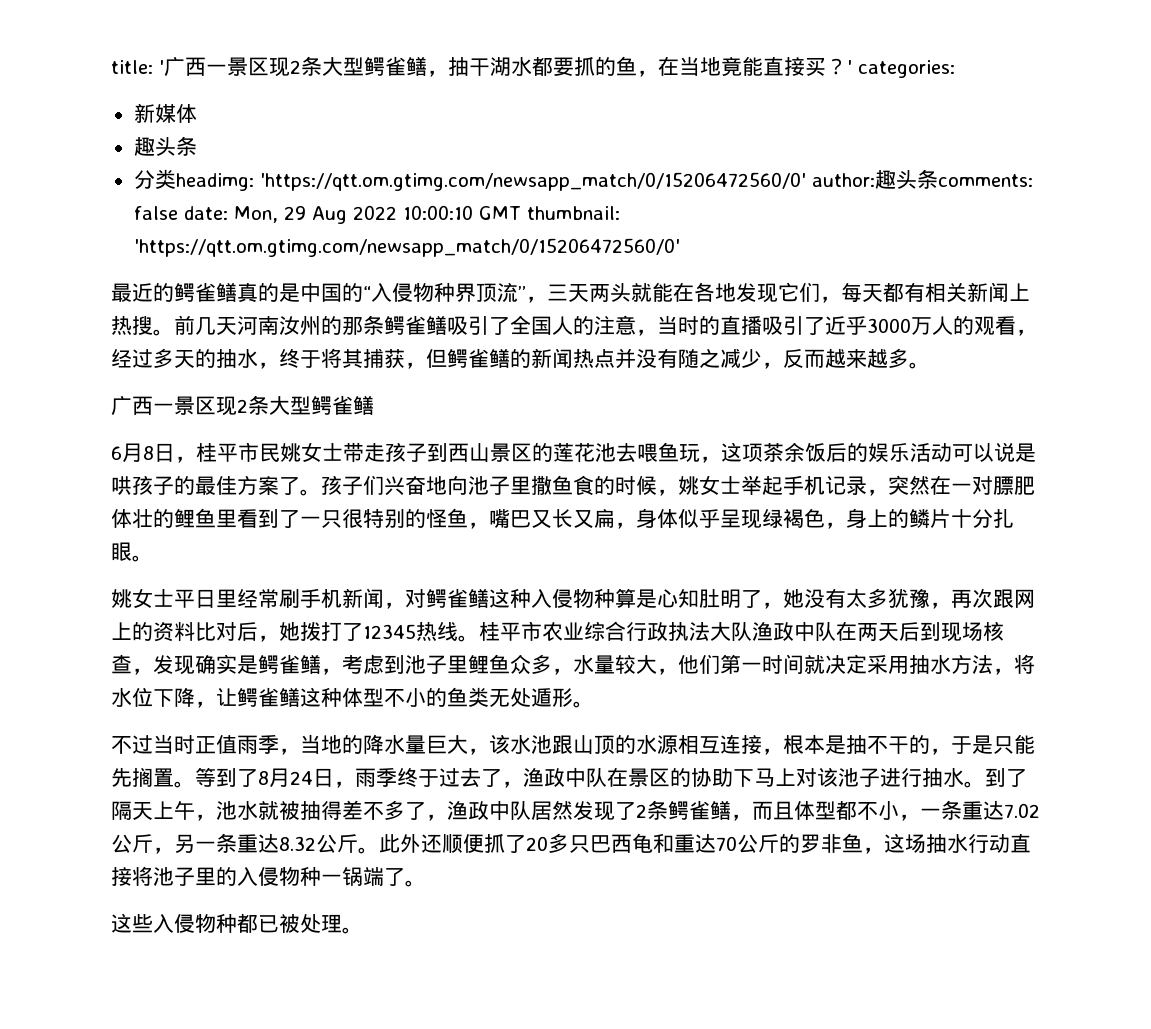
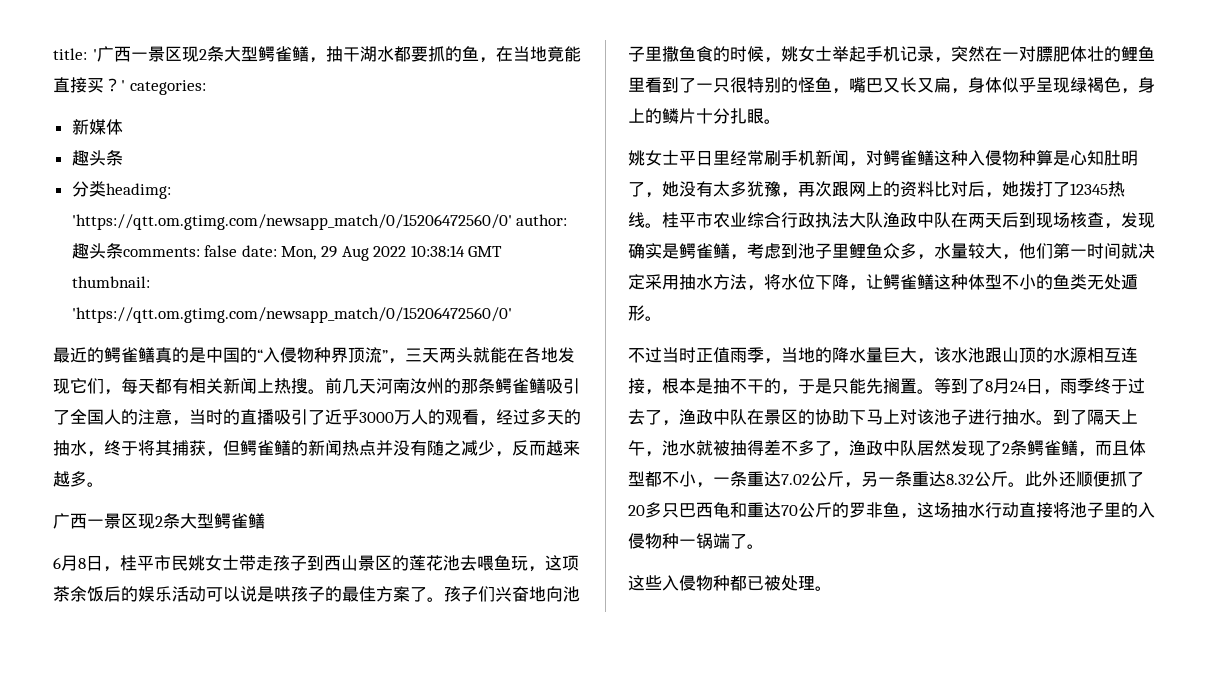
[402,205,473,220] 10:00:10 -> [410,245,465,257] 10:38:14

